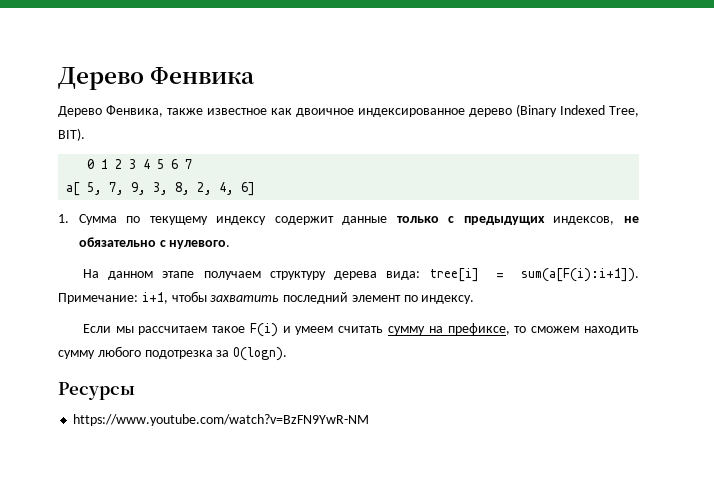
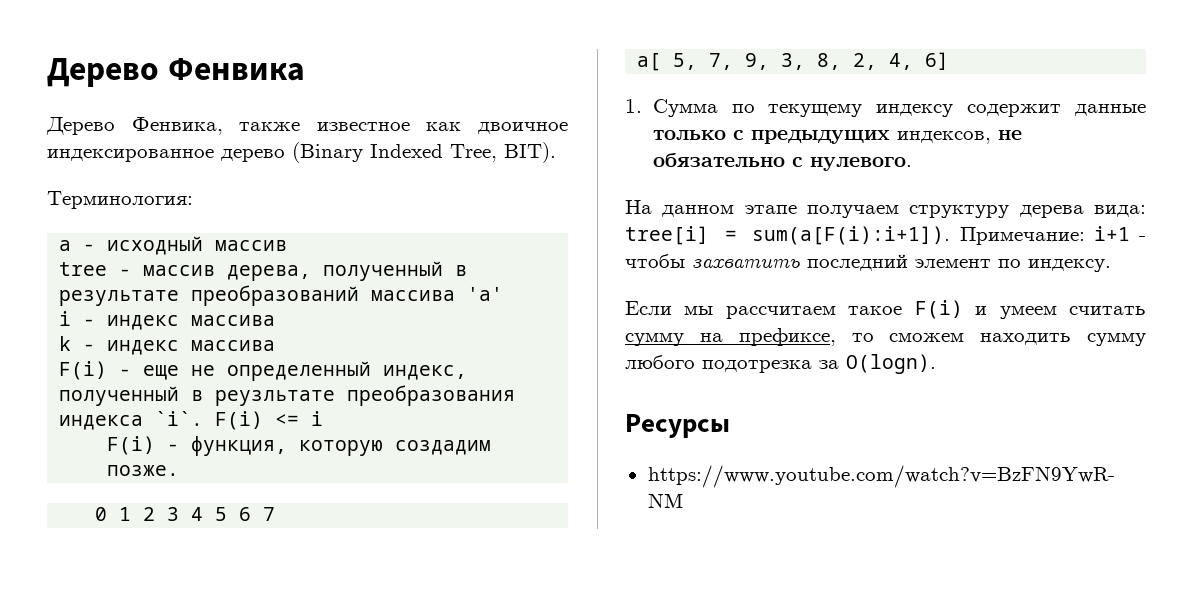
(85, 134) none -> [47,191,193,209] [59,236,288,255] [59,261,468,281] [59,285,504,306] [59,311,276,330] [59,336,276,355] [59,361,468,381] [59,385,516,406] [59,411,324,430] [107,436,492,456] [107,465,180,476] // Терминология: // a - исходный массив // tree - массив дерева, полученный в результате преобразований массива 'a' // i - индекс массива // k - индекс массива // F(i) - еще не определенный индекс, полученный в реузльтате преобразования индекса `i`. F(i) <= i // F(i) - функция, которую создадим позже.
[141,292,168,304] i+1, -> [1093,226,1146,241] i+1 -

